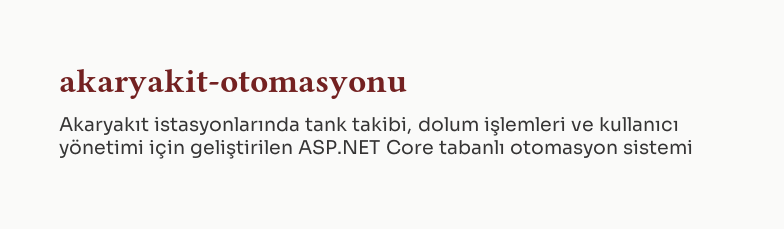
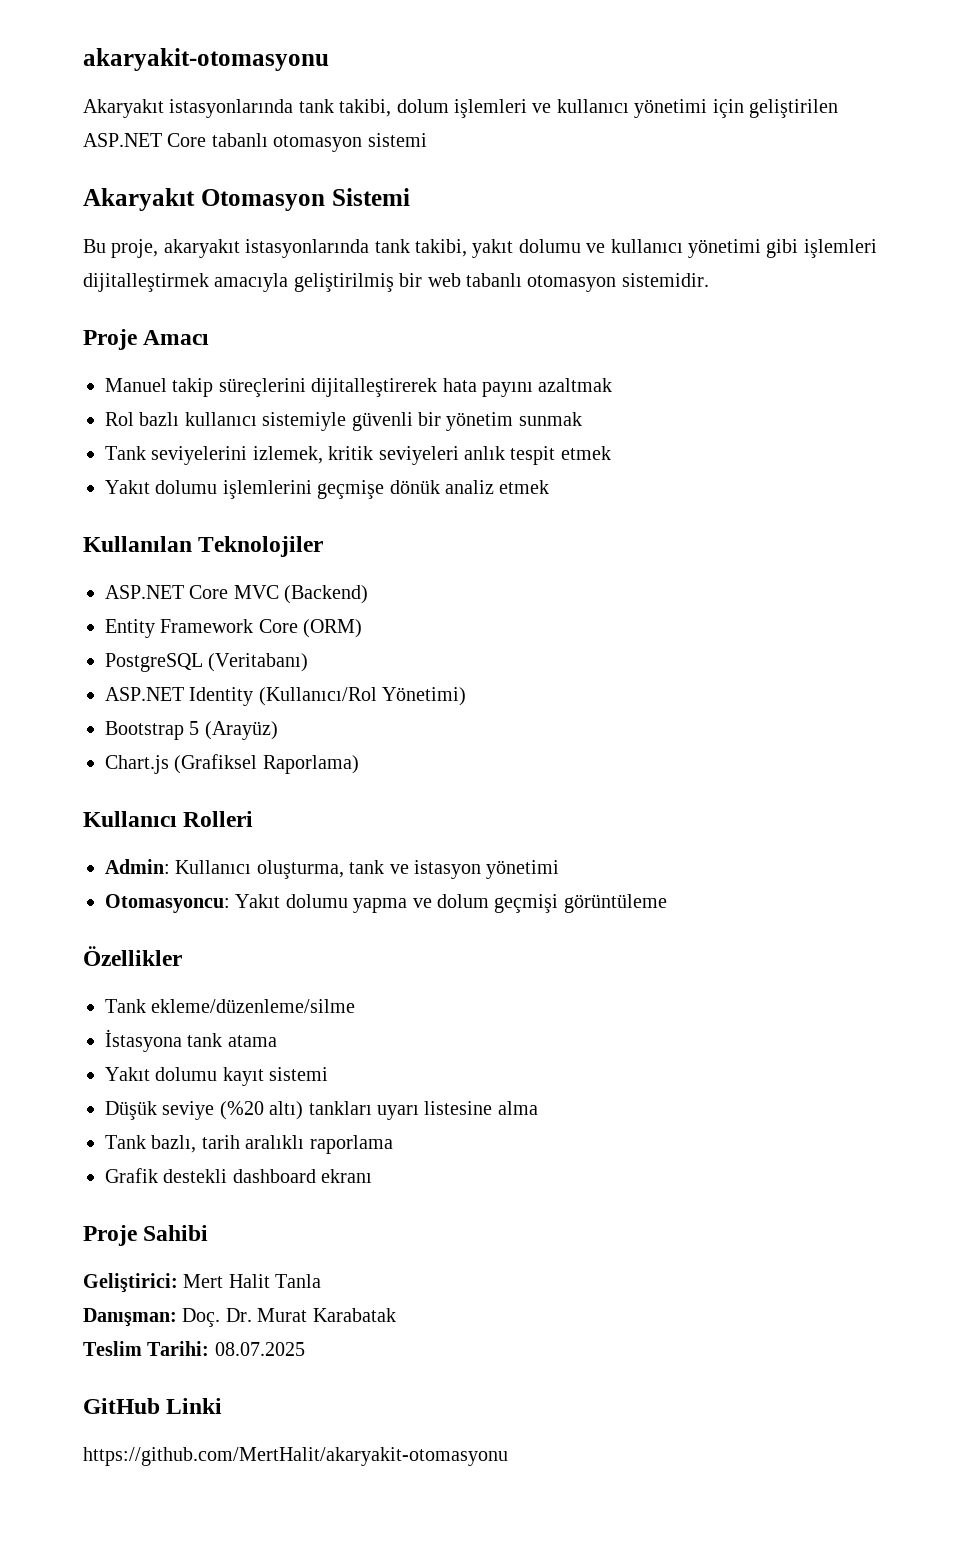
(693, 147) none -> [83,188,410,211] [83,239,877,258] [83,273,709,292] [83,329,210,350] [105,378,613,397] [105,412,582,431] [105,446,611,465] [105,480,550,499] [83,536,324,557] [105,585,369,604] [105,619,363,638] [105,653,309,672] [105,687,467,706] [105,721,278,740] [105,754,359,774] [83,811,254,827] [105,859,560,879] [105,894,667,913] [83,946,182,966] [105,999,356,1013] [105,1029,277,1052] [105,1067,329,1086] [105,1101,538,1120] [105,1135,393,1154] [105,1168,373,1183] [83,1225,209,1246] [83,1273,322,1293] [83,1308,396,1327] [83,1341,305,1356] [83,1398,223,1414] [83,1447,508,1466] // Akaryakıt Otomasyon Sistemi // Bu proje, akaryakıt istasyonlarında tank takibi, yakıt dolumu ve kullanıcı yönetimi gibi işlemleri dijitalleştirmek amacıyla geliştirilmiş bir web tabanlı otomasyon sistemidir. // Proje Amacı // Manuel takip süreçlerini dijitalleştirerek hata payını azaltmak // Rol bazlı kullanıcı sistemiyle güvenli bir yönetim sunmak // Tank seviyelerini izlemek, kritik seviyeleri anlık tespit etmek // Yakıt dolumu işlemlerini geçmişe dönük analiz etmek // Kullanılan Teknolojiler // ASP.NET Core MVC (Backend) // Entity Framework Core (ORM) // PostgreSQL (Veritabanı) // ASP.NET Identity (Kullanıcı/Rol Yönetimi) // Bootstrap 5 (Arayüz) // Chart.js (Grafiksel Raporlama) // Kullanıcı Rolleri // Admin: Kullanıcı oluşturma, tank ve istasyon yönetimi // Otomasyoncu: Yakıt dolumu yapma ve dolum geçmişi görüntüleme // Özellikler // Tank ekleme/düzenleme/silme // İstasyona tank atama // Yakıt dolumu kayıt sistemi // Düşük seviye (%20 altı) tankları uyarı listesine alma // Tank bazlı, tarih aralıklı raporlama // Grafik destekli dashboard ekranı // Proje Sahibi // Geliştirici: Mert Halit Tanla // Danışman: Doç. Dr. Murat Karabatak // Teslim Tarihi: 08.07.2025 // GitHub Linki // https://github.com/MertHalit/akaryakit-otomasyonu

